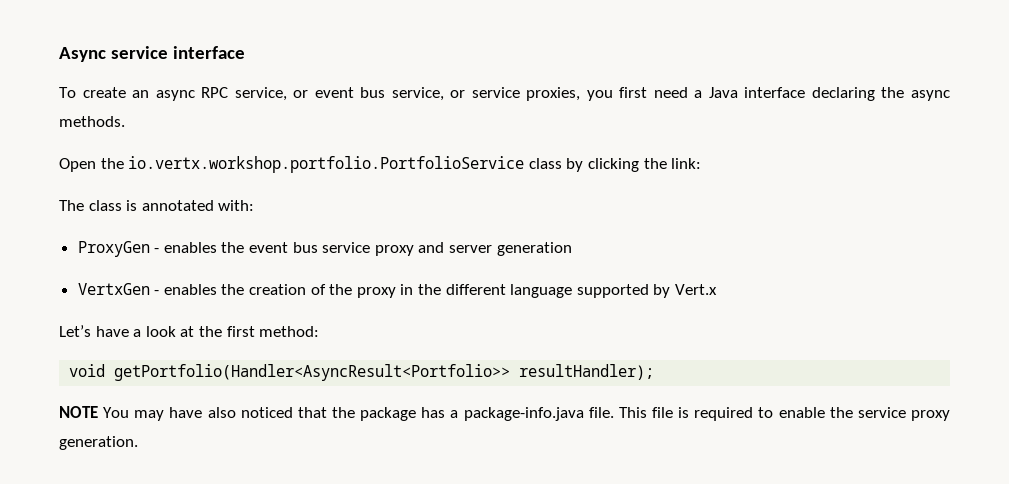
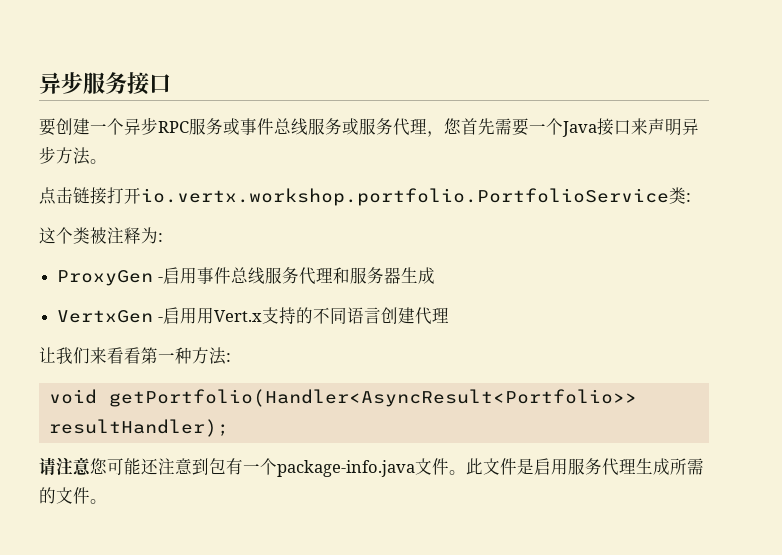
[59,46,245,62] [59,87,950,101] [59,116,125,127] [59,156,702,173] [59,200,255,211] [77,241,572,257] [77,283,717,298] [59,325,320,337] [69,364,655,381] [59,406,950,421] [59,436,138,450] Async service interface // To create an async RPC service, or event bus service, or service proxies, you first need a Java interface declaring the async methods. // Open the io.vertx.workshop.portfolio.PortfolioService class by clicking the link: // The class is annotated with: // ProxyGen - enables the event bus service proxy and server generation // VertxGen - enables the creation of the proxy in the different language supported by Vert.x // Let’s have a look at the first method: // void getPortfolio(Handler<AsyncResult<Portfolio>> resultHandler); // NOTE You may have also noticed that the package has a package-info.java file. This file is required to enable the service proxy generation. -> [39,72,171,95] [39,117,699,137] [39,146,107,165] [39,187,691,206] [39,227,163,244] [57,267,435,286] [57,307,449,325] [39,347,231,365] [48,389,637,407] [48,419,229,437] [39,457,704,477] [39,487,107,504] 异步服务接口 // 要创建一个异步RPC服务或事件总线服务或服务代理，您首先需要一个Java接口来声明异步方法。 // 点击链接打开io.vertx.workshop.portfolio.PortfolioService类: // 这个类被注释为: // ProxyGen -启用事件总线服务代理和服务器生成 // VertxGen -启用用Vert.x支持的不同语言创建代理 // 让我们来看看第一种方法: // void getPortfolio(Handler<AsyncResult<Portfolio>> resultHandler); // 请注意您可能还注意到包有一个package-info.java文件。此文件是启用服务代理生成所需的文件。

